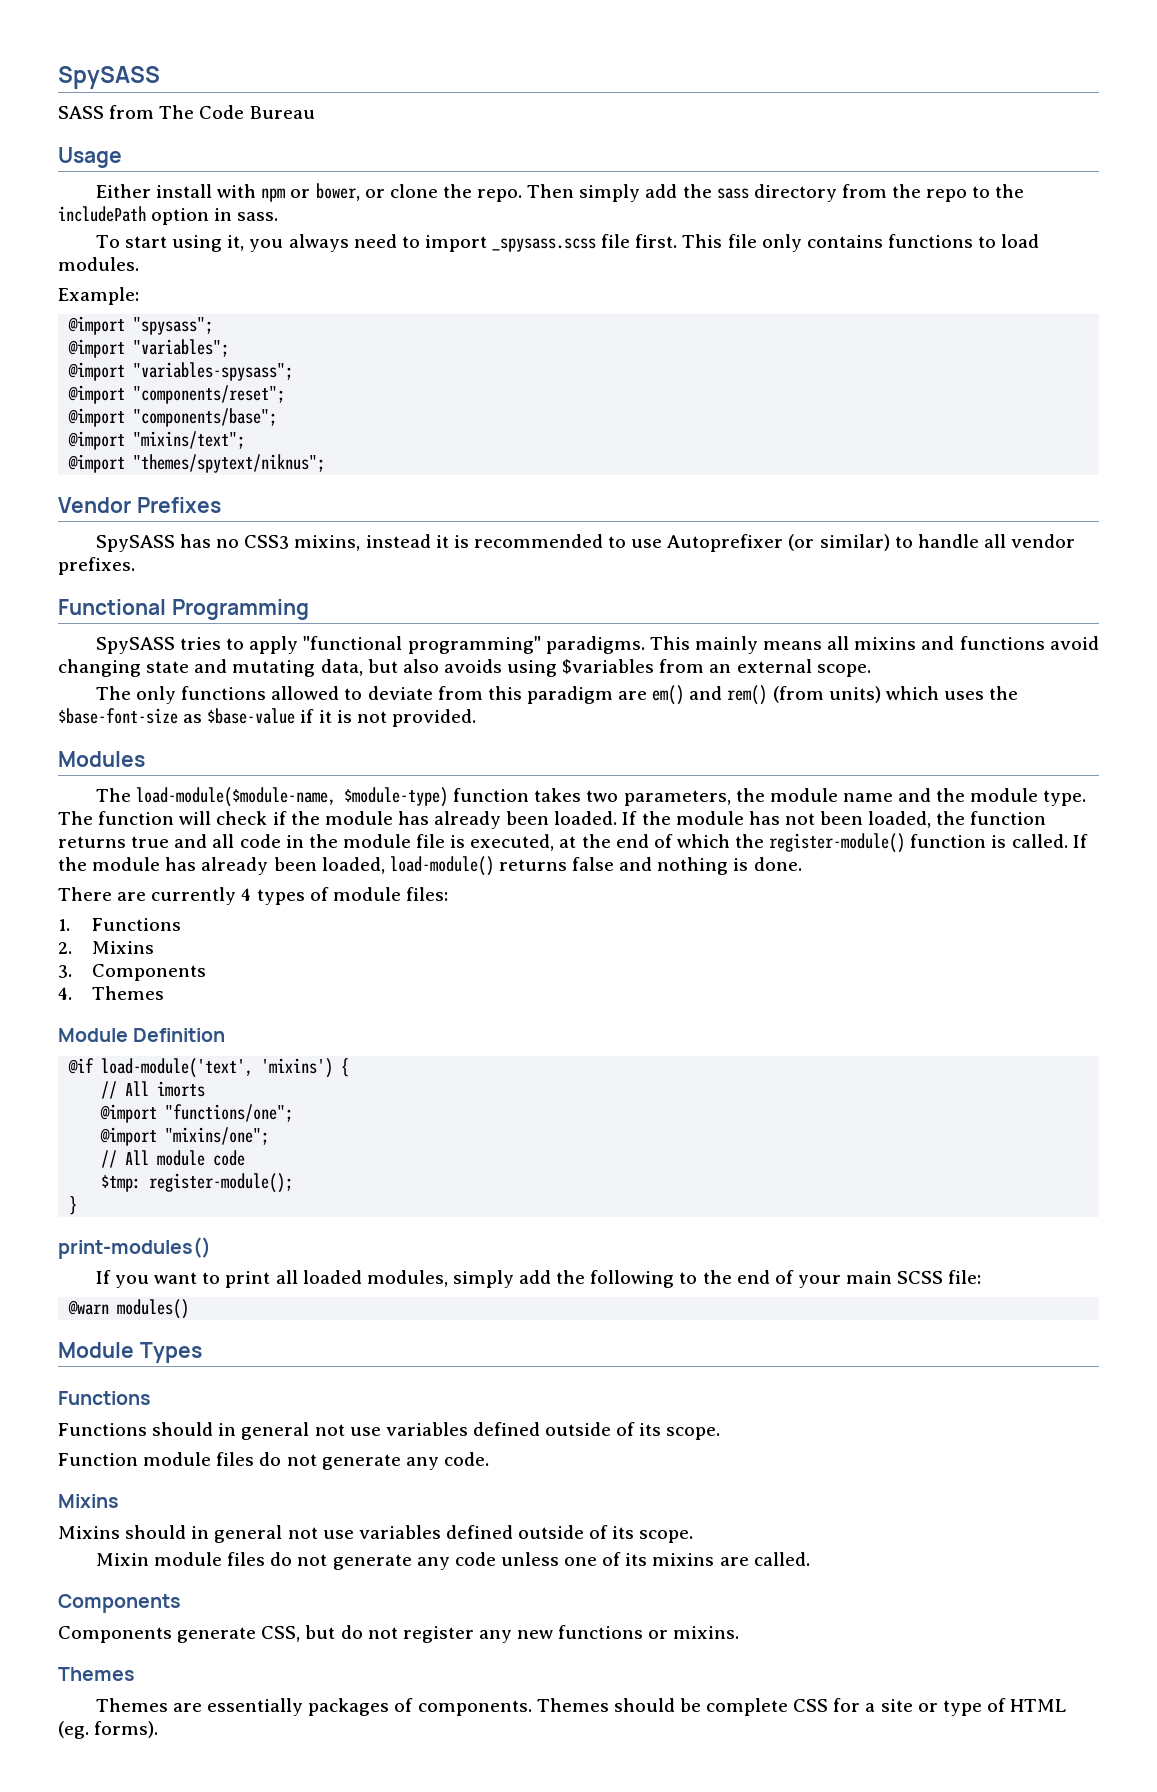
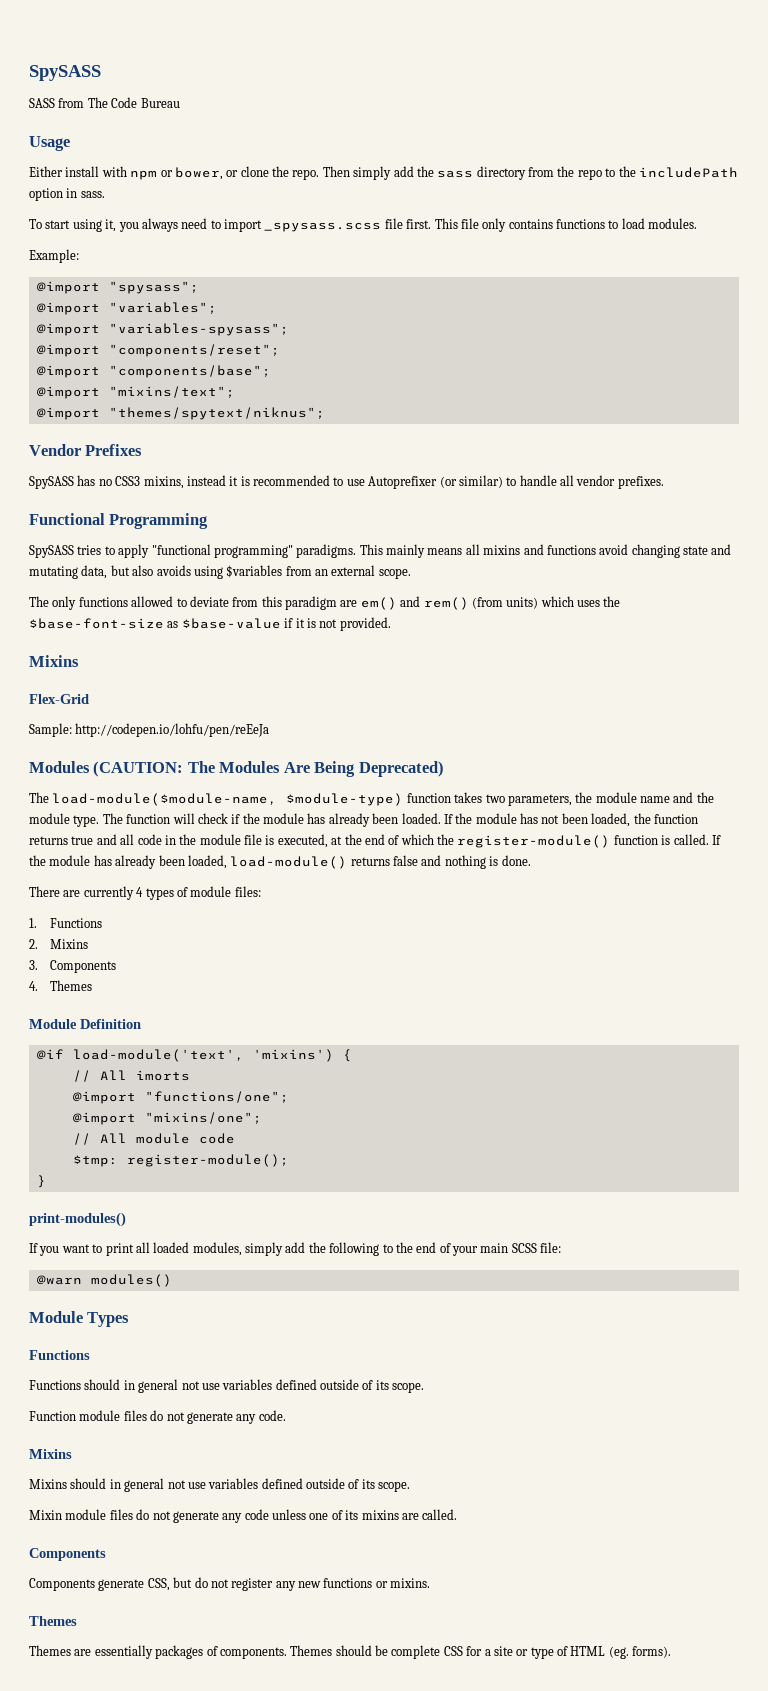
[58,751,145,767] Modules -> [29,655,79,667] [29,694,89,704] [29,723,270,737] [29,761,444,777] Mixins // Flex-Grid // Sample: http://codepen.io/lohfu/pen/reEeJa // Modules (CAUTION: The Modules Are Being Deprecated)

